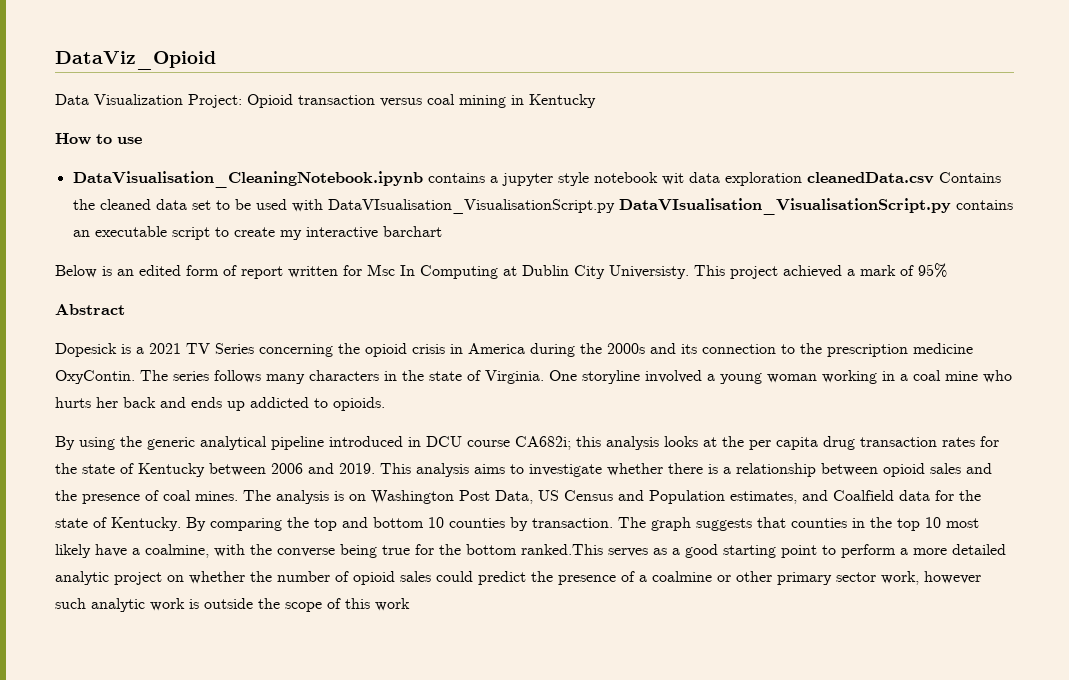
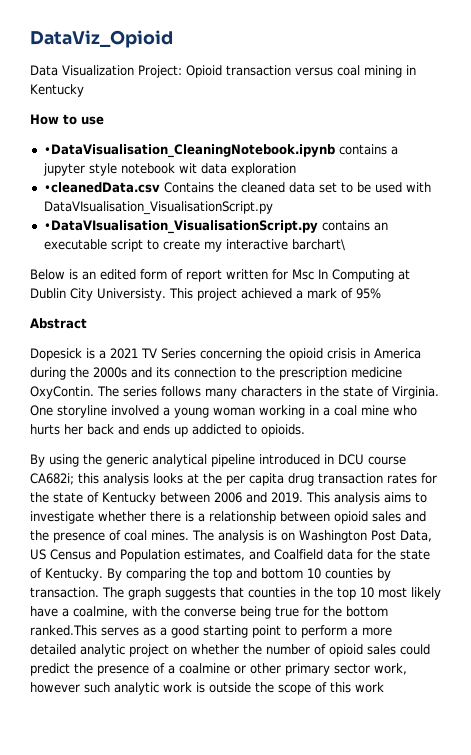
[72,171,423,188] DataVisualisation_CleaningNotebook.ipynb -> [43,144,335,158] •DataVisualisation_CleaningNotebook.ipynb
[806,172,934,184] cleanedData.csv -> [43,182,160,193] // •cleanedData.csv
[618,198,951,215] DataVIsualisation_VisualisationScript.py -> [43,220,318,234] // •DataVIsualisation_VisualisationScript.py
[382,226,442,237] barchart -> [291,239,345,251] barchart\

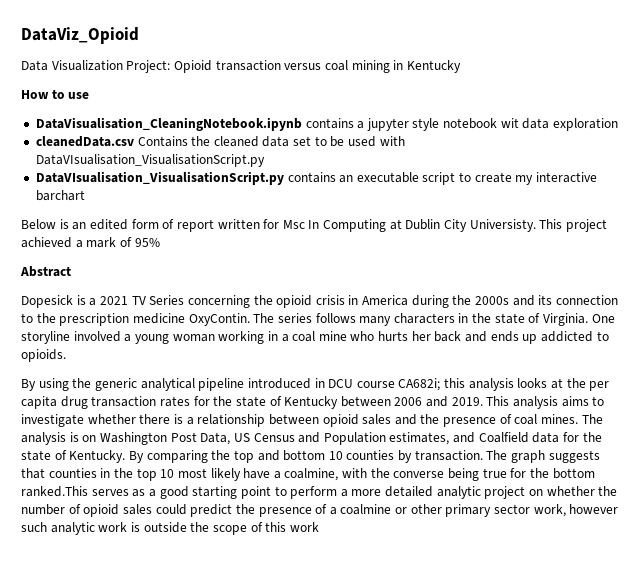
[43,144,335,158] •DataVisualisation_CleaningNotebook.ipynb -> [35,117,302,131] DataVisualisation_CleaningNotebook.ipynb
[43,182,160,193] •cleanedData.csv -> [35,136,134,147] cleanedData.csv
[43,220,318,234] •DataVIsualisation_VisualisationScript.py -> [35,171,284,185] DataVIsualisation_VisualisationScript.py
[291,239,345,251] barchart\ -> [35,190,85,201] barchart

